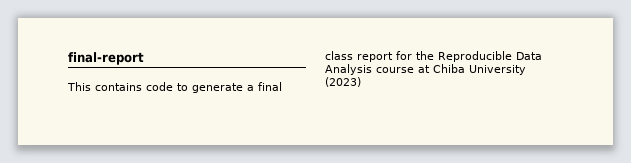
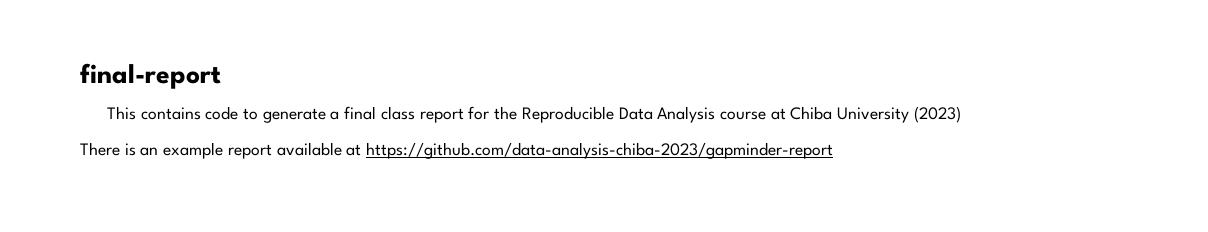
(361, 82) none -> [80,142,834,159] // There is an example report available at https://github.com/data-analysis-chiba-2023/gapminder-report

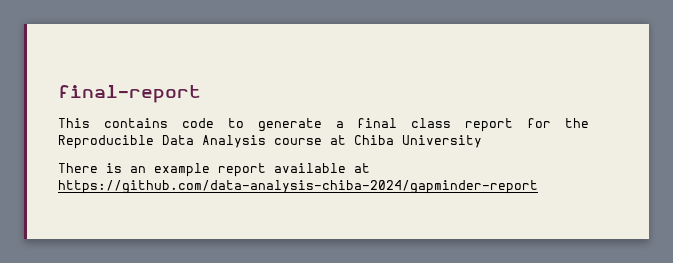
[913,106,961,123] (2023) -> (482, 141) none
[366,142,834,159] https://github.com/data-analysis-chiba-2023/gapminder-report -> [58,180,538,194] https://github.com/data-analysis-chiba-2024/gapminder-report

